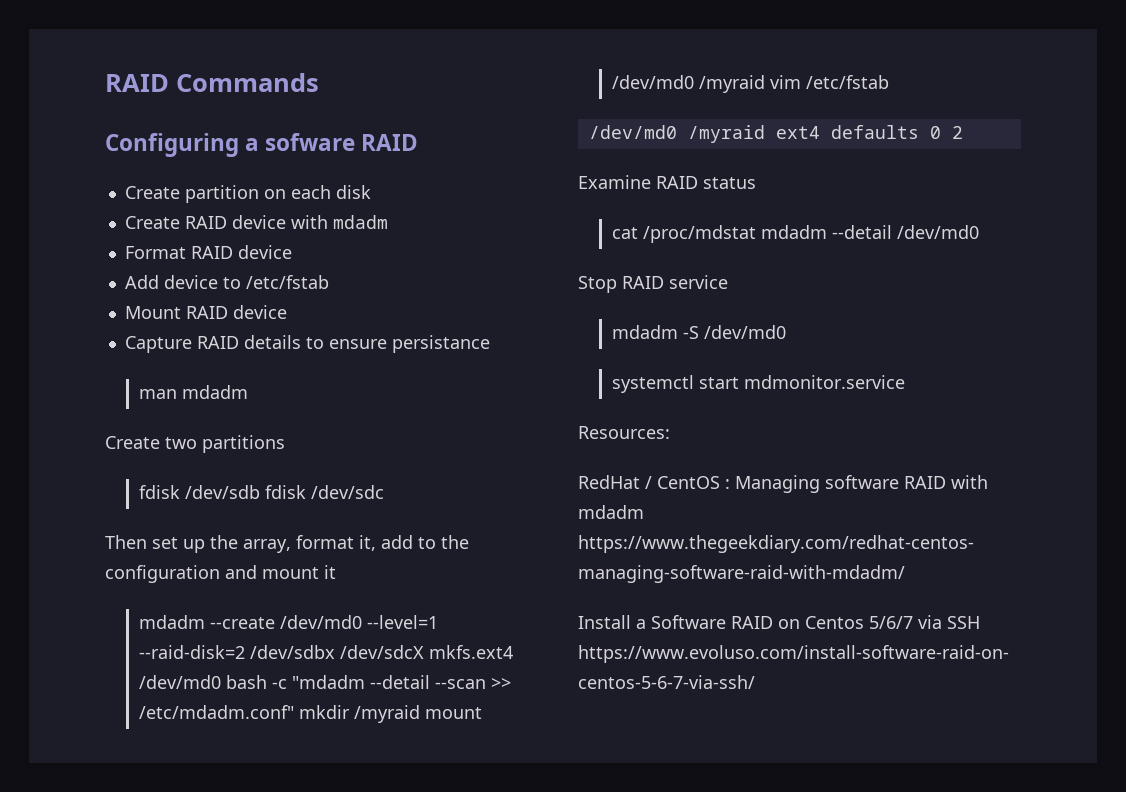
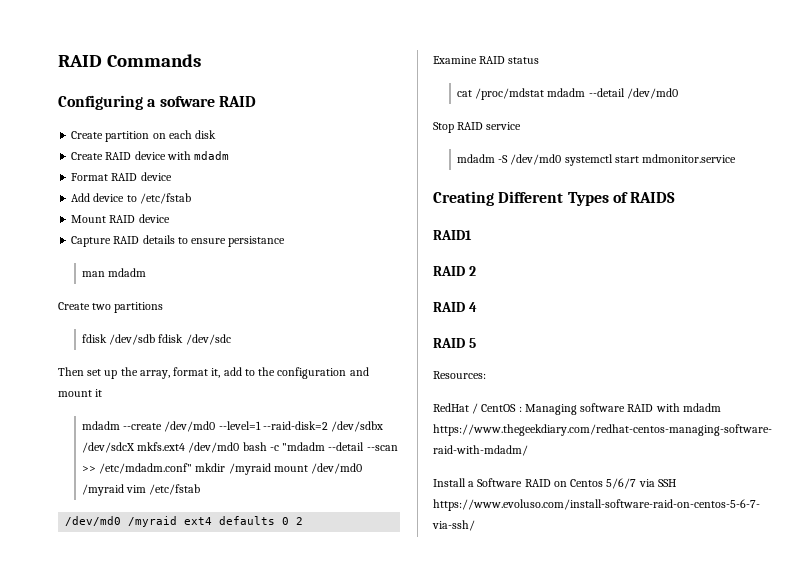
(786, 332) // -> (562, 159) none
(905, 382) none -> [433,191,676,206] [433,230,472,240] [433,266,476,276] [433,302,477,312] [433,338,476,348] // Creating Different Types of RAIDS // RAID1 // RAID 2 // RAID 4 // RAID 5

